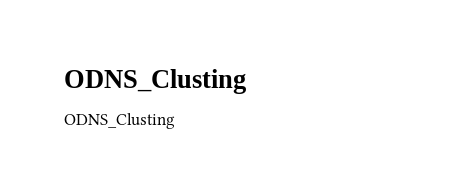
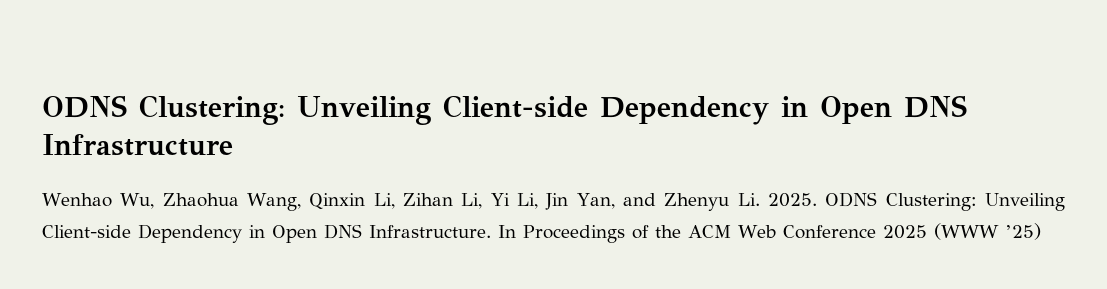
[64,69,246,94] [64,113,175,129] ODNS_Clusting // ODNS_Clusting -> [42,95,967,125] [42,134,233,156] [42,192,1065,211] [42,223,1041,243] ODNS Clustering: Unveiling Client-side Dependency in Open DNS Infrastructure // Wenhao Wu, Zhaohua Wang, Qinxin Li, Zihan Li, Yi Li, Jin Yan, and Zhenyu Li. 2025. ODNS Clustering: Unveiling Client-side Dependency in Open DNS Infrastructure. In Proceedings of the ACM Web Conference 2025 (WWW ’25)

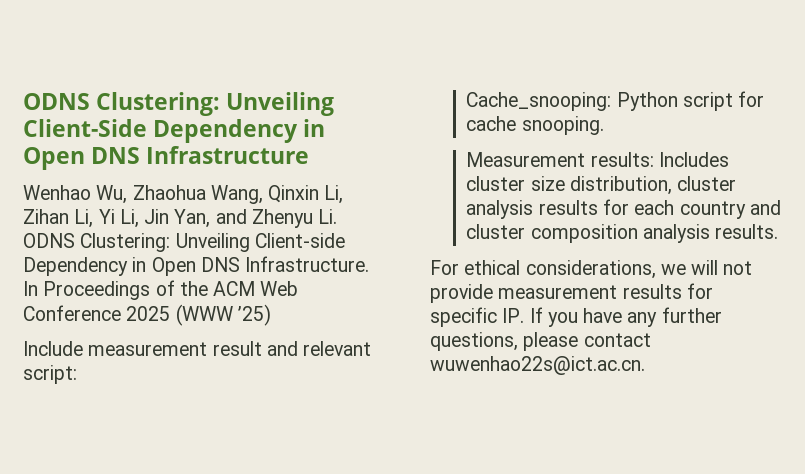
[42,95,588,125] ODNS Clustering: Unveiling Client-side -> [23,92,335,116] [23,119,147,137] ODNS Clustering: Unveiling Client-Side
[767,193,817,207] 2025. -> (338, 216) none
(1041, 231) none -> [23,341,372,356] [23,365,77,384] [466,91,765,111] [466,116,604,135] [466,152,730,167] [466,176,737,195] [466,199,781,219] [466,224,779,243] [430,260,753,279] [430,283,713,303] [430,307,722,327] [430,332,651,351] [430,356,645,375] // Include measurement result and relevant script: // Cache_snooping: Python script for cache snooping. // Measurement results: Includes cluster size distribution, cluster analysis results for each country and cluster composition analysis results. // For ethical considerations, we will not provide measurement results for specific IP. If you have any further questions, please contact wuwenhao22s@ict.ac.cn.

